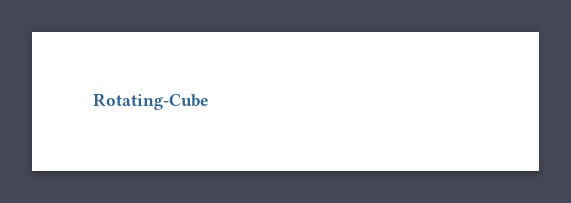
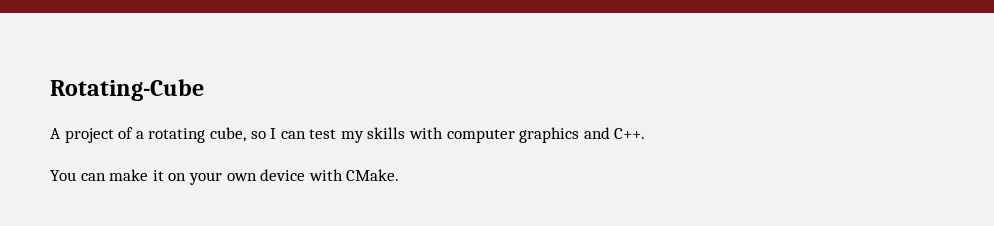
(209, 101) none -> [50,127,646,143] [50,169,400,185] // A project of a rotating cube, so I can test my skills with computer graphics and C++. // You can make it on your own device with CMake.

